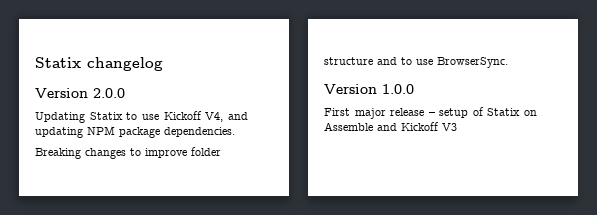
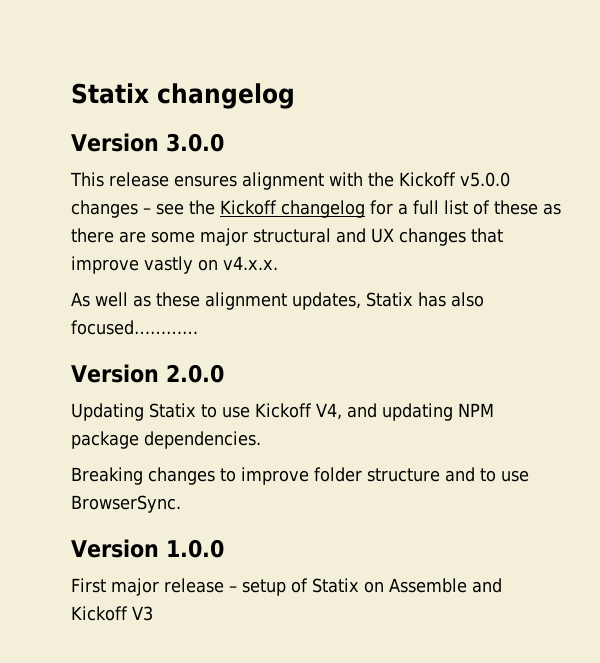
(163, 64) none -> [71,133,224,152] [70,172,510,190] [71,200,561,218] [71,228,503,246] [71,256,278,274] [71,292,484,310] [71,320,198,335] // Version 3.0.0 // This release ensures alignment with the Kickoff v5.0.0 changes – see the Kickoff changelog for a full list of these as there are some major structural and UX changes that improve vastly on v4.x.x. // As well as these alignment updates, Statix has also focused…………

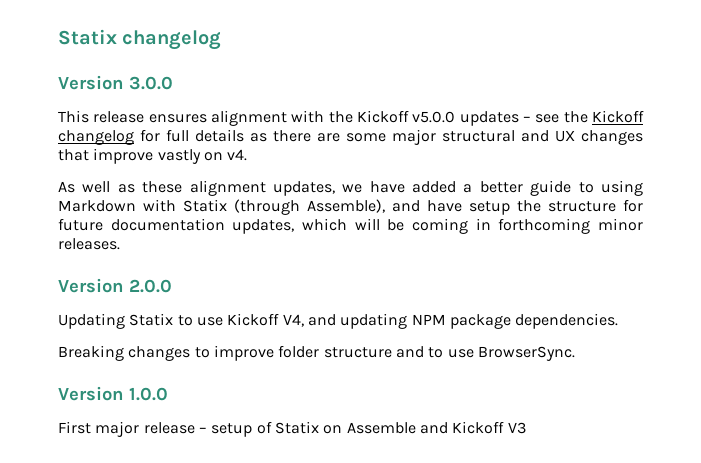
[71,200,138,218] changes -> [459,111,519,126] updates
[398,200,538,215] a full list of these -> [166,129,244,142] full details
[223,256,278,270] v4.x.x. -> [227,149,248,161] v4.
[366,292,484,307] [71,320,198,335] Statix has also focused………… -> [342,180,643,196] [58,199,643,215] [58,218,644,234] [58,238,120,250] we have added a better guide to using Markdown with Statix (through Assemble), and have setup the structure for future documentation updates, which will be coming in forthcoming minor releases.

